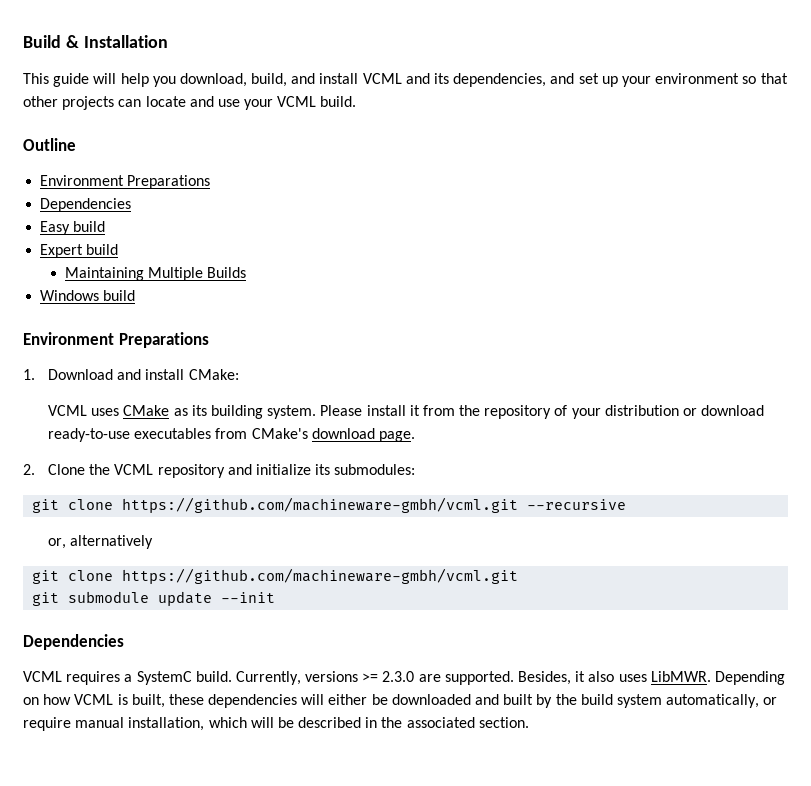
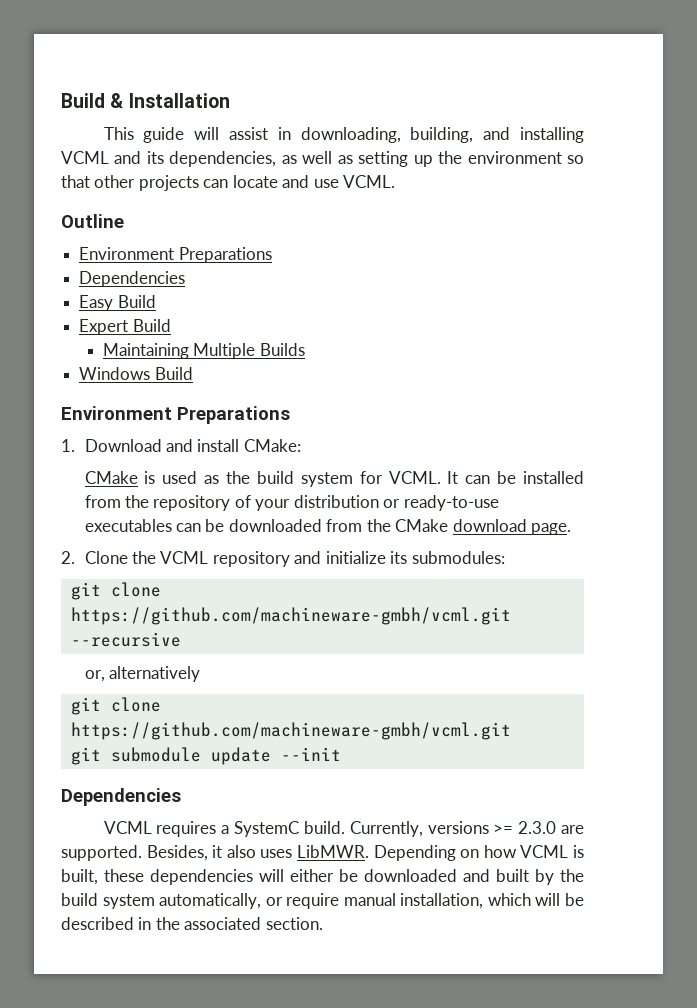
[120,73,651,87] help you download, build, and install VCML and its dependencies, and set up your -> [228,127,584,143] [61,151,463,167] assist in downloading, building, and installing VCML and its dependencies, as well as setting up the
[244,96,357,110] your VCML build. -> [343,175,396,188] VCML.
[73,221,106,232] build -> [117,295,156,308] Build
[86,244,119,255] build -> [132,319,171,332] Build
[103,290,136,301] build -> [154,367,193,380] Build
[48,405,420,419] VCML uses CMake as its building system. Please install it -> [84,471,585,487] CMake is used as the build system for VCML. It can be installed
[701,405,765,416] download -> (401, 503) none
[215,428,308,439] from CMake's -> [176,519,449,532] can be downloaded from the CMake

